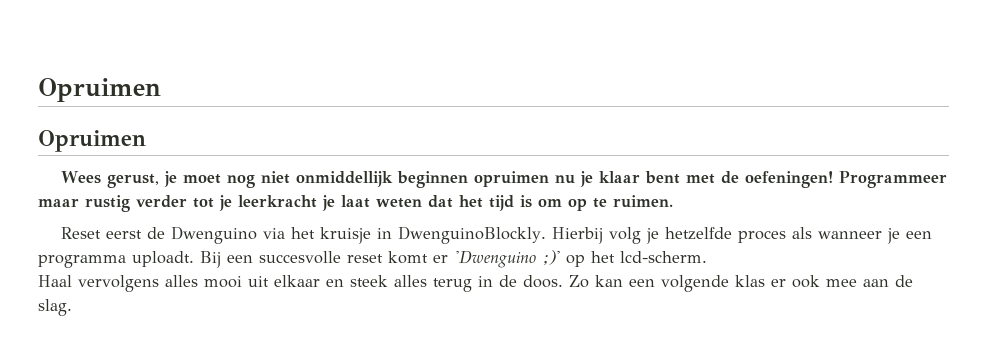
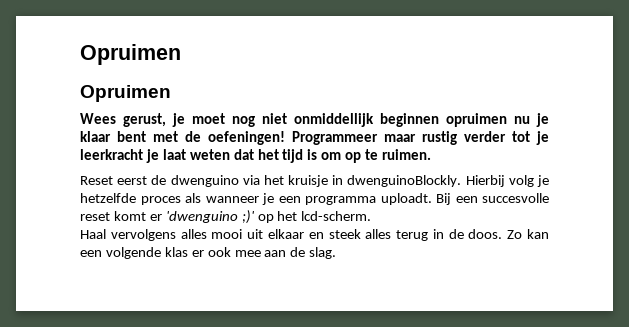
[171,226,258,244] Dwenguino -> [170,175,239,187] dwenguino
[398,226,547,244] DwenguinoBlockly. -> [347,175,462,187] dwenguinoBlockly.
[454,250,536,268] 'Dwenguino -> [165,211,238,223] 'dwenguino

